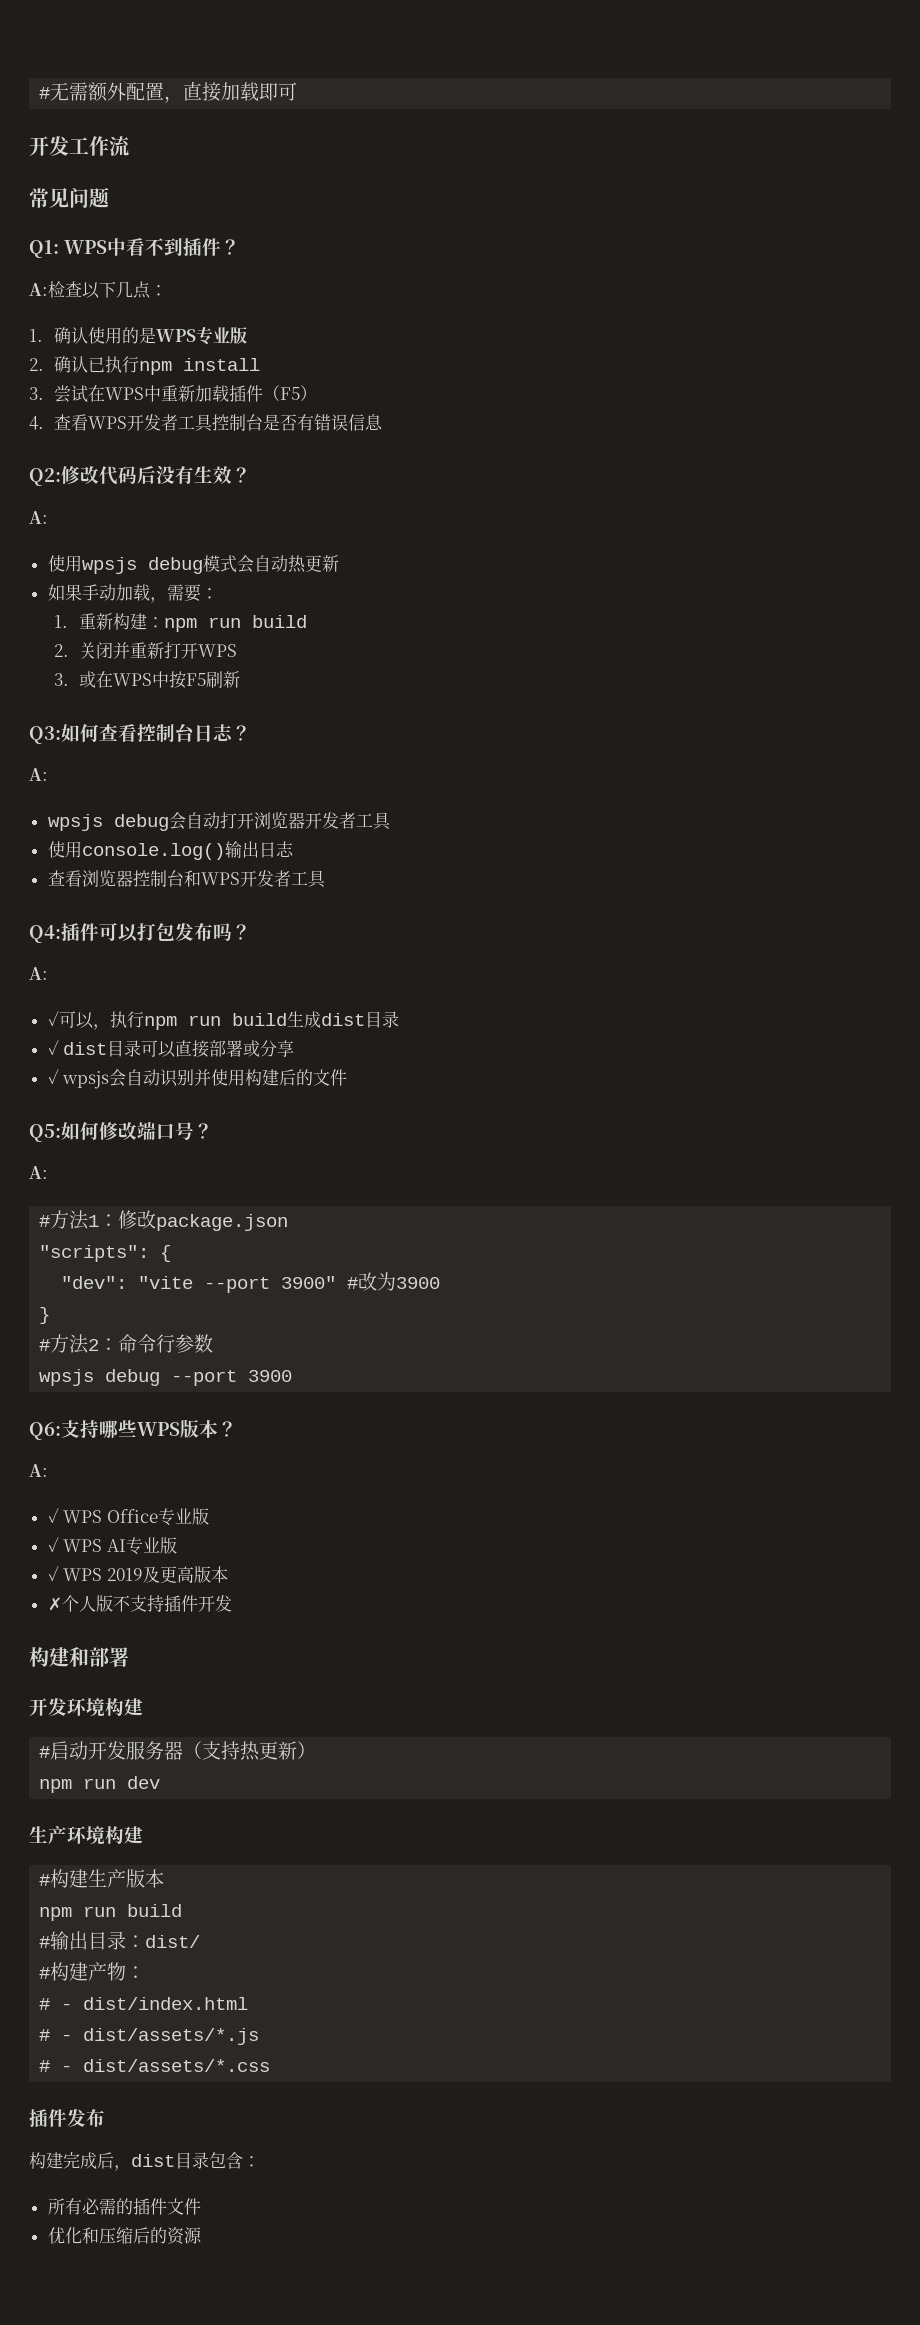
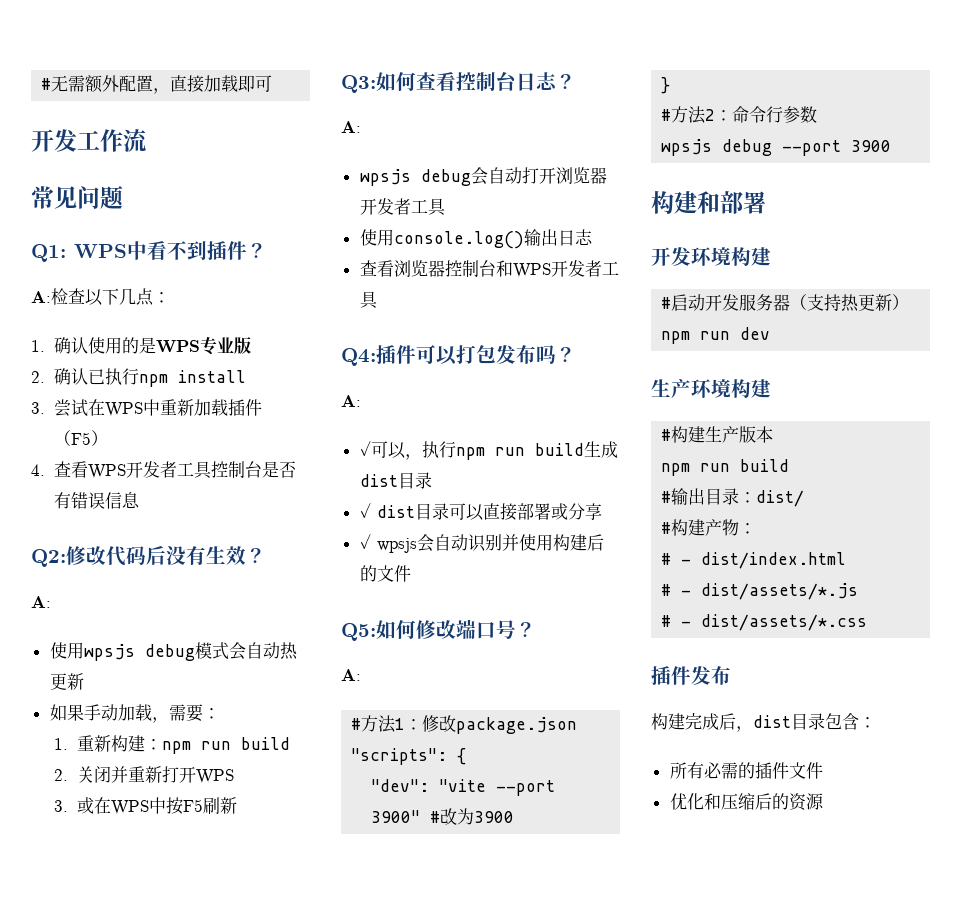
[29,1419,237,1440] [29,1464,48,1477] [47,1508,209,1526] [47,1537,177,1555] [47,1566,228,1583] [47,1595,232,1612] // Q6:支持哪些WPS版本？ // A: // ✓ WPS Office专业版 // ✓ WPS AI专业版 // ✓ WPS 2019及更高版本 // ✗个人版不支持插件开发 -> (892, 146) none

